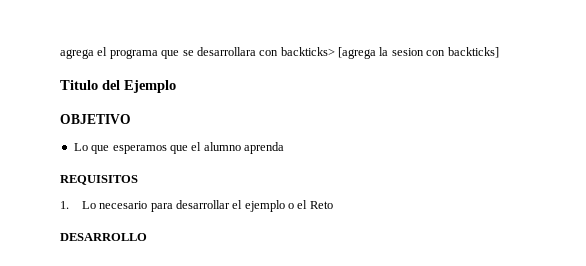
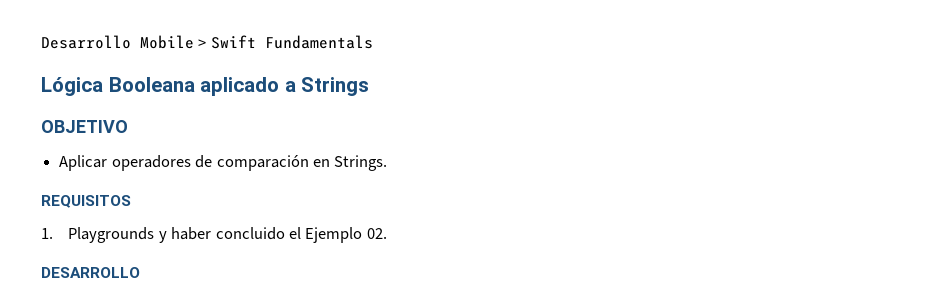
[60,47,499,59] [60,80,176,93] [60,114,131,124] [73,142,284,154] [60,175,138,185] [60,200,333,212] agrega el programa que se desarrollara con backticks> [agrega la sesion con backticks] // Titulo del Ejemplo // OBJETIVO // Lo que esperamos que el alumno aprenda // REQUISITOS // 1. Lo necesario para desarrollar el ejemplo o el Reto -> [41,35,373,49] [41,77,370,96] [41,120,128,133] [59,155,388,171] [41,195,131,208] [41,227,387,243] Desarrollo Mobile > Swift Fundamentals // Lógica Booleana aplicado a Strings // OBJETIVO // Aplicar operadores de comparación en Strings. // REQUISITOS // 1. Playgrounds y haber concluido el Ejemplo 02.

